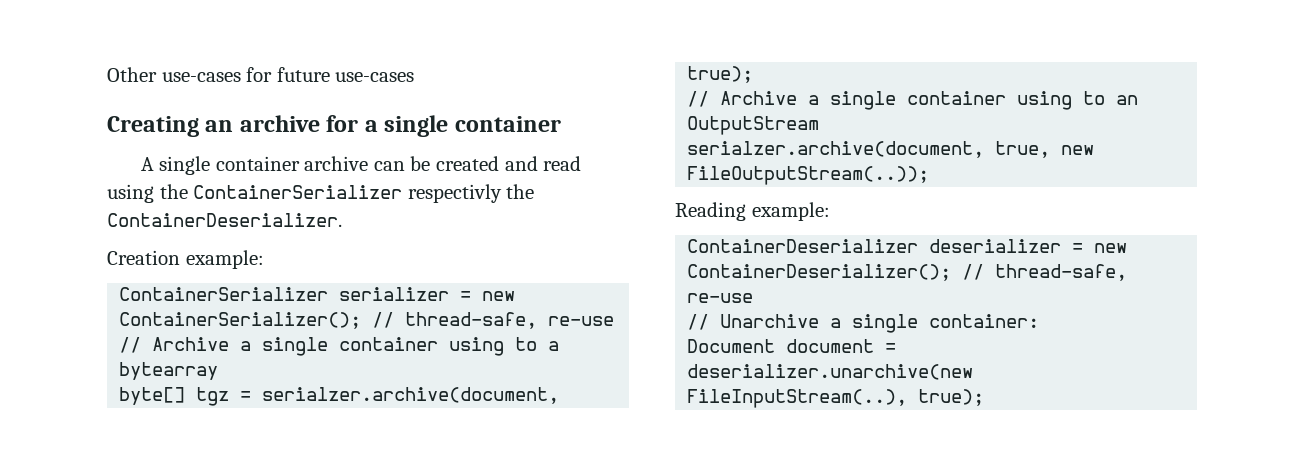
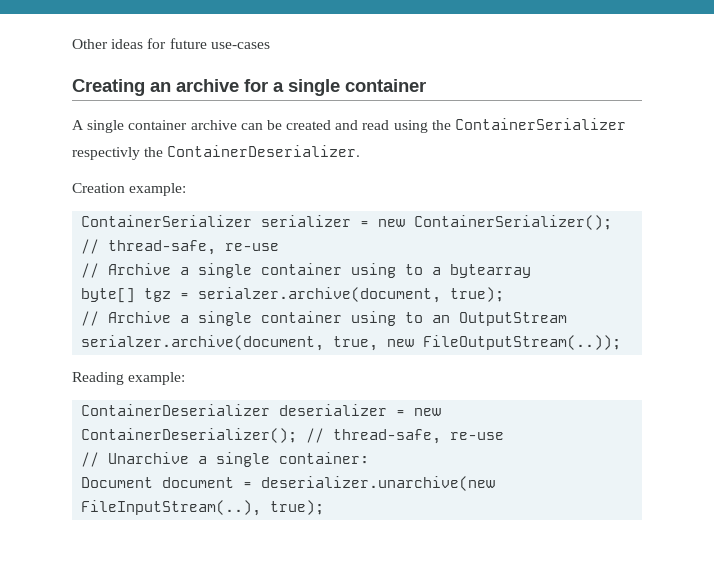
[161,72,241,82] use-cases -> [111,39,144,49] ideas

